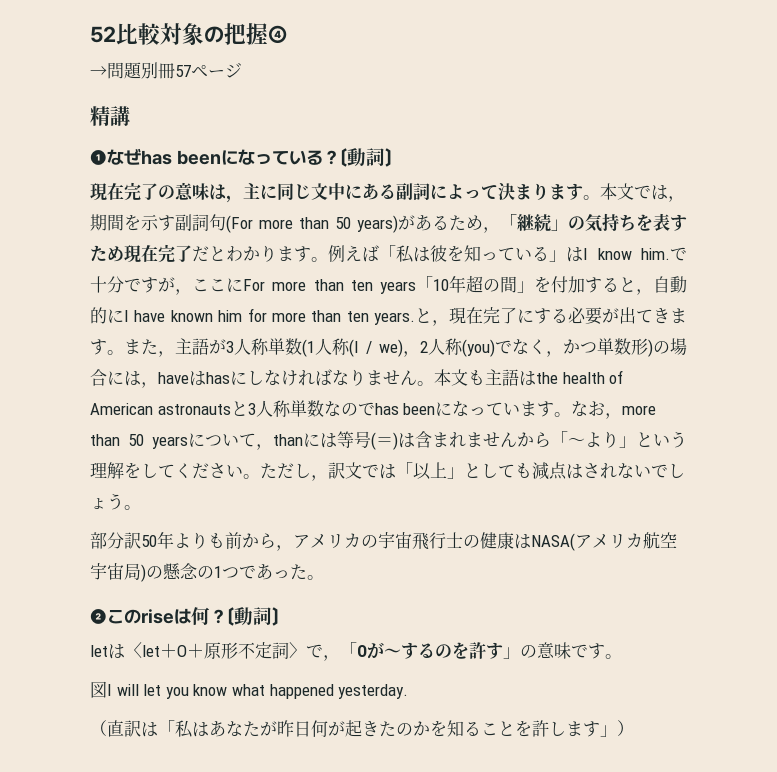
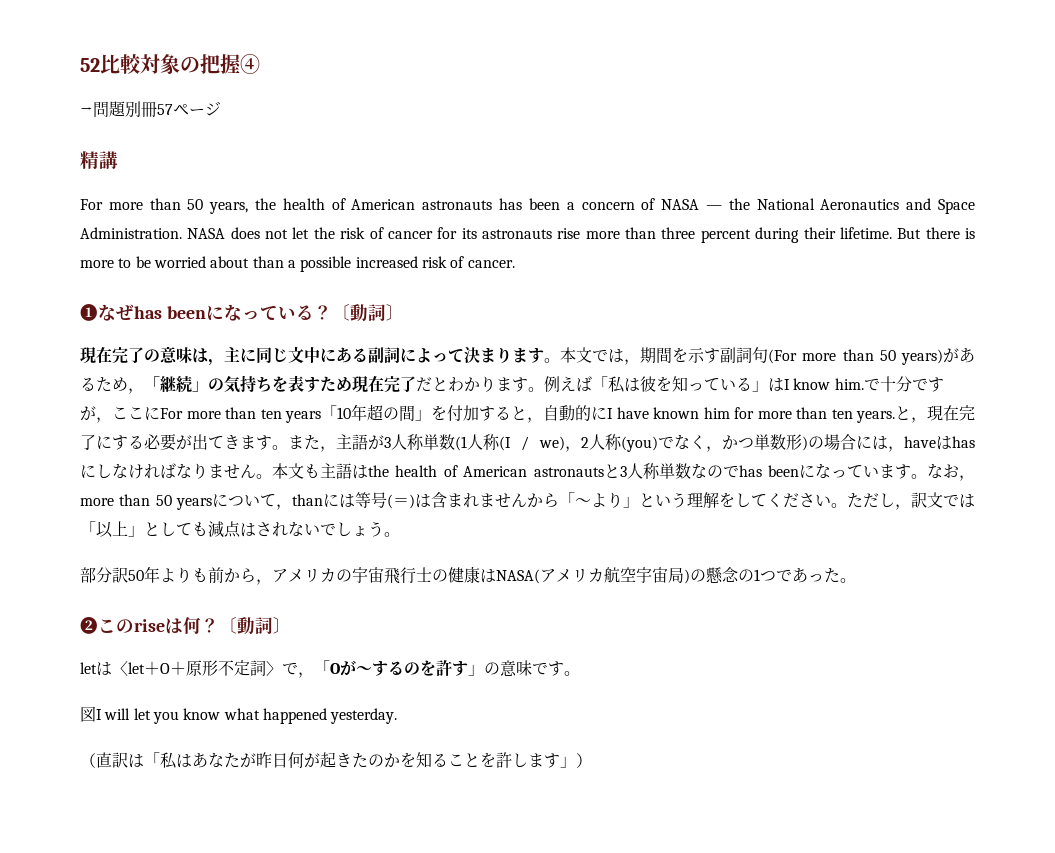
(130, 116) none -> [80,198,976,214] [80,227,976,243] [80,256,515,272] // For more than 50 years, the health of American astronauts has been a concern of NASA ― the National Aeronautics and Space Administration. NASA does not let the risk of cancer for its astronauts rise more than three percent during their lifetime. But there is more to be worried about than a possible increased risk of cancer.

